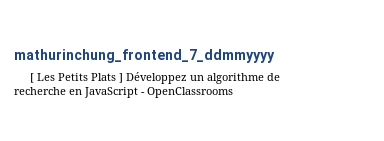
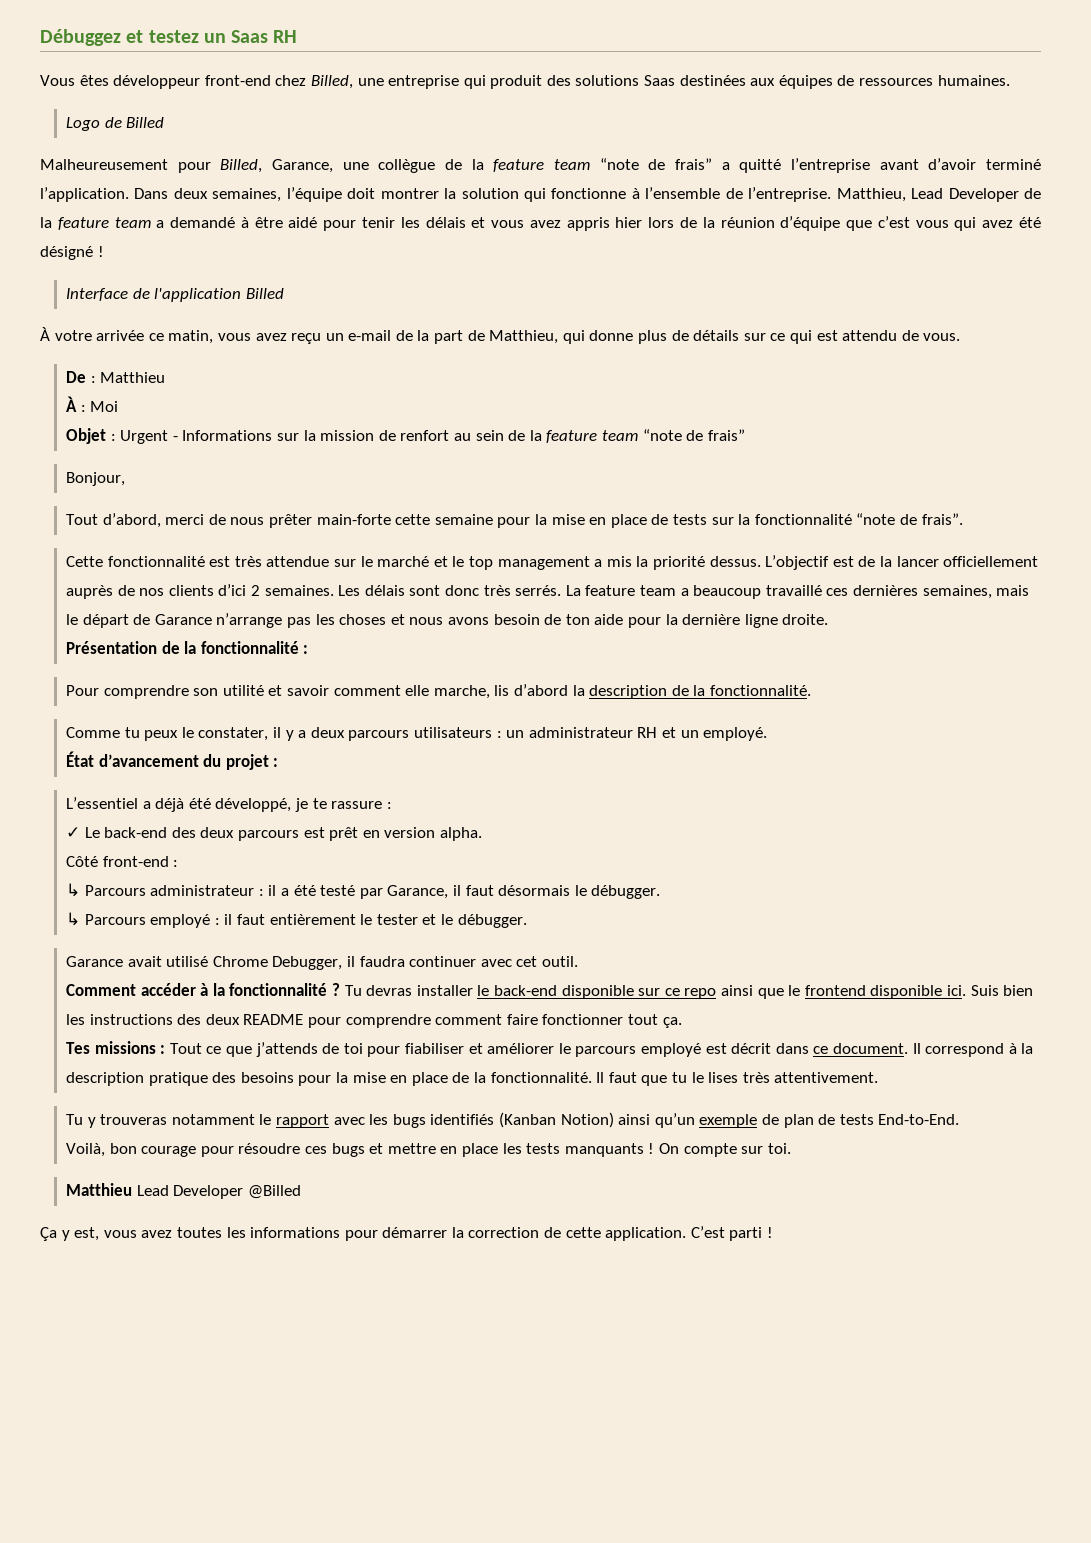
[14,49,275,63] [30,72,281,84] [14,87,233,98] mathurinchung_frontend_7_ddmmyyyy // [ Les Petits Plats ] Développez un algorithme de recherche en JavaScript - OpenClassrooms -> [40,29,298,46] [40,75,1010,89] [66,117,165,131] [40,158,1041,173] [40,187,1042,202] [40,216,1042,231] [40,246,104,260] [66,288,284,302] [40,327,961,344] [66,371,166,383] [66,396,119,412] [66,428,745,444] [66,472,126,486] [66,513,963,528] [66,555,1039,570] [66,584,1030,599] [66,613,829,628] [66,641,309,654] [66,684,811,699] [66,727,768,741] [66,751,279,770] [66,797,392,812] [66,827,483,841] [66,856,179,867] [66,883,661,899] [66,912,527,928] [66,956,579,970] [66,983,1034,999] [66,1014,682,1028] [66,1041,1034,1057] [66,1072,879,1086] [66,1112,960,1128] [66,1143,791,1157] [66,1183,301,1199] [40,1226,774,1241] Débuggez et testez un Saas RH // Vous êtes développeur front-end chez Billed, une entreprise qui produit des solutions Saas destinées aux équipes de ressources humaines. // Logo de Billed // Malheureusement pour Billed, Garance, une collègue de la feature team “note de frais” a quitté l’entreprise avant d’avoir terminé l’application. Dans deux semaines, l’équipe doit montrer la solution qui fonctionne à l’ensemble de l’entreprise. Matthieu, Lead Developer de la feature team a demandé à être aidé pour tenir les délais et vous avez appris hier lors de la réunion d’équipe que c’est vous qui avez été désigné ! // Interface de l'application Billed // À votre arrivée ce matin, vous avez reçu un e-mail de la part de Matthieu, qui donne plus de détails sur ce qui est attendu de vous. // De : Matthieu // À : Moi // Objet : Urgent - Informations sur la mission de renfort au sein de la feature team “note de frais” // Bonjour, // Tout d’abord, merci de nous prêter main-forte cette semaine pour la mise en place de tests sur la fonctionnalité “note de frais”. // Cette fonctionnalité est très attendue sur le marché et le top management a mis la priorité dessus. L’objectif est de la lancer officiellement auprès de nos clients d’ici 2 semaines. Les délais sont donc très serrés. La feature team a beaucoup travaillé ces dernières semaines, mais le départ de Garance n’arrange pas les choses et nous avons besoin de ton aide pour la dernière ligne droite. // Présentation de la fonctionnalité : // Pour comprendre son utilité et savoir comment elle marche, lis d’abord la description de la fonctionnalité. // Comme tu peux le constater, il y a deux parcours utilisateurs : un administrateur RH et un employé. // État d’avancement du projet : // L’essentiel a déjà été développé, je te rassure : // ✓ Le back-end des deux parcours est prêt en version alpha. // Côté front-end : // ↳ Parcours administrateur : il a été testé par Garance, il faut désormais le débugger. // ↳ Parcours employé : il faut entièrement le tester et le débugger. // Garance avait utilisé Chrome Debugger, il faudra continuer avec cet outil. // Comment accéder à la fonctionnalité ? Tu devras installer le back-end disponible sur ce repo ainsi que le frontend disponible ici. Suis bien les instructions des deux README pour comprendre comment faire fonctionner tout ça. // Tes missions : Tout ce que j’attends de toi pour fiabiliser et améliorer le parcours employé est décrit dans ce document. Il correspond à la description pratique des besoins pour la mise en place de la fonctionnalité. Il faut que tu le lises très attentivement. // Tu y trouveras notamment le rapport avec les bugs identifiés (Kanban Notion) ainsi qu’un exemple de plan de tests End-to-End. // Voilà, bon courage pour résoudre ces bugs et mettre en place les tests manquants ! On compte sur toi. // Matthieu Lead Developer @Billed // Ça y est, vous avez toutes les informations pour démarrer la correction de cette application. C’est parti !

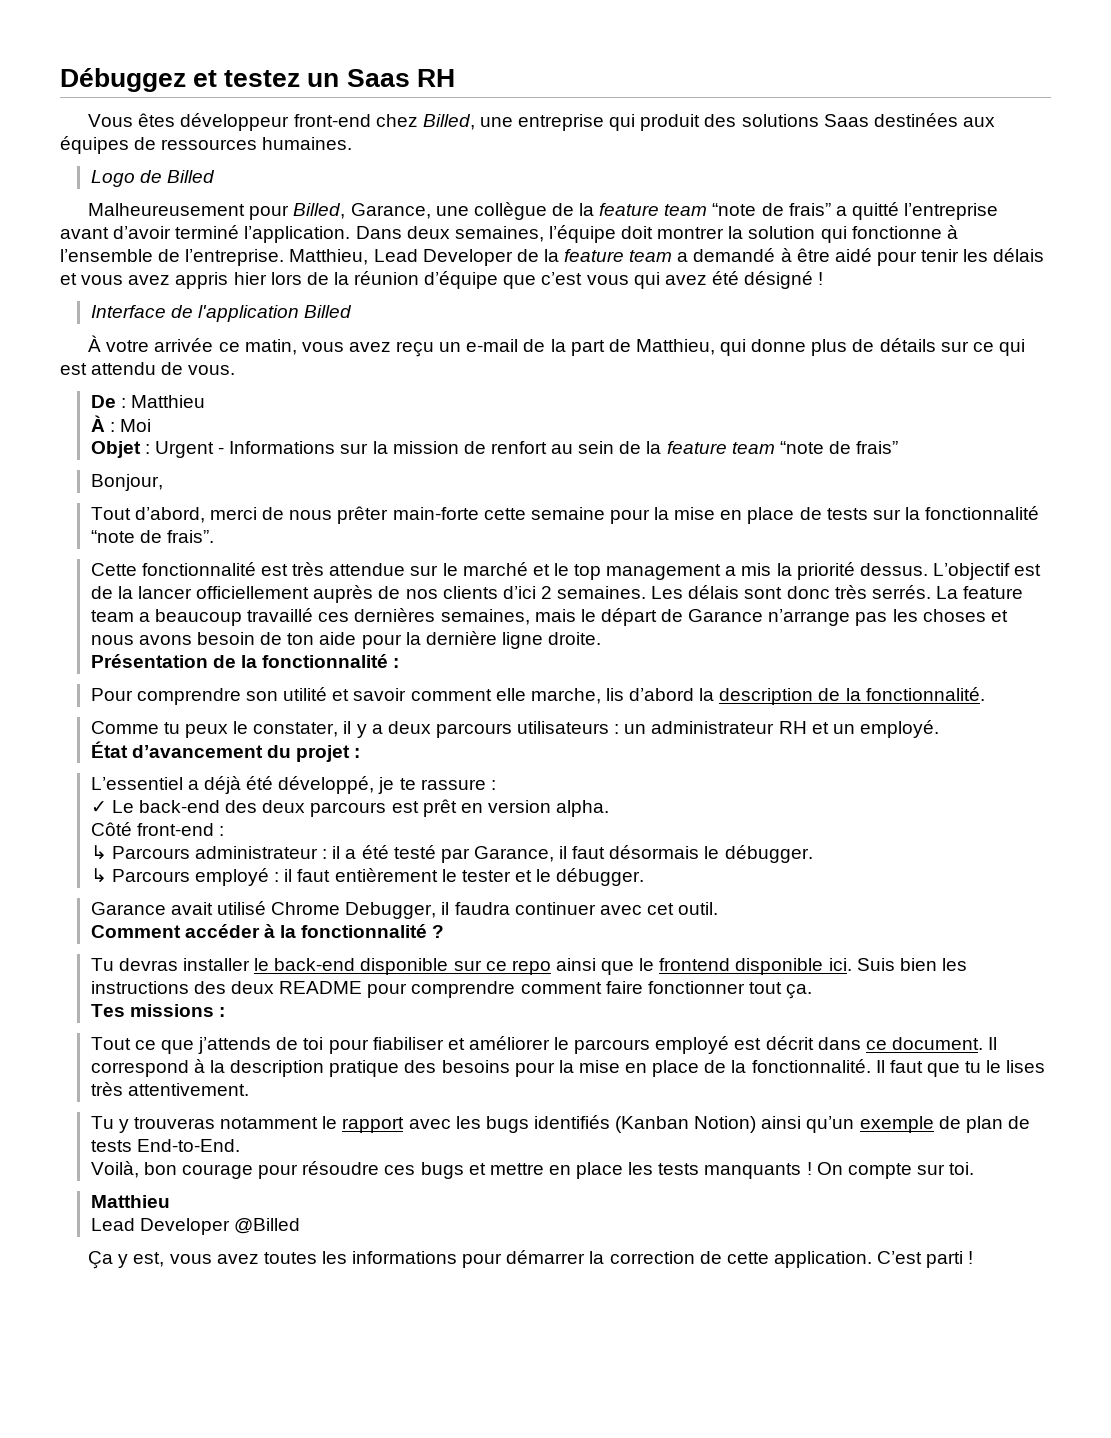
(341, 989) none -> (445, 931) //
(166, 1049) none -> (226, 1012) //
(133, 1189) none -> (170, 1201) //

